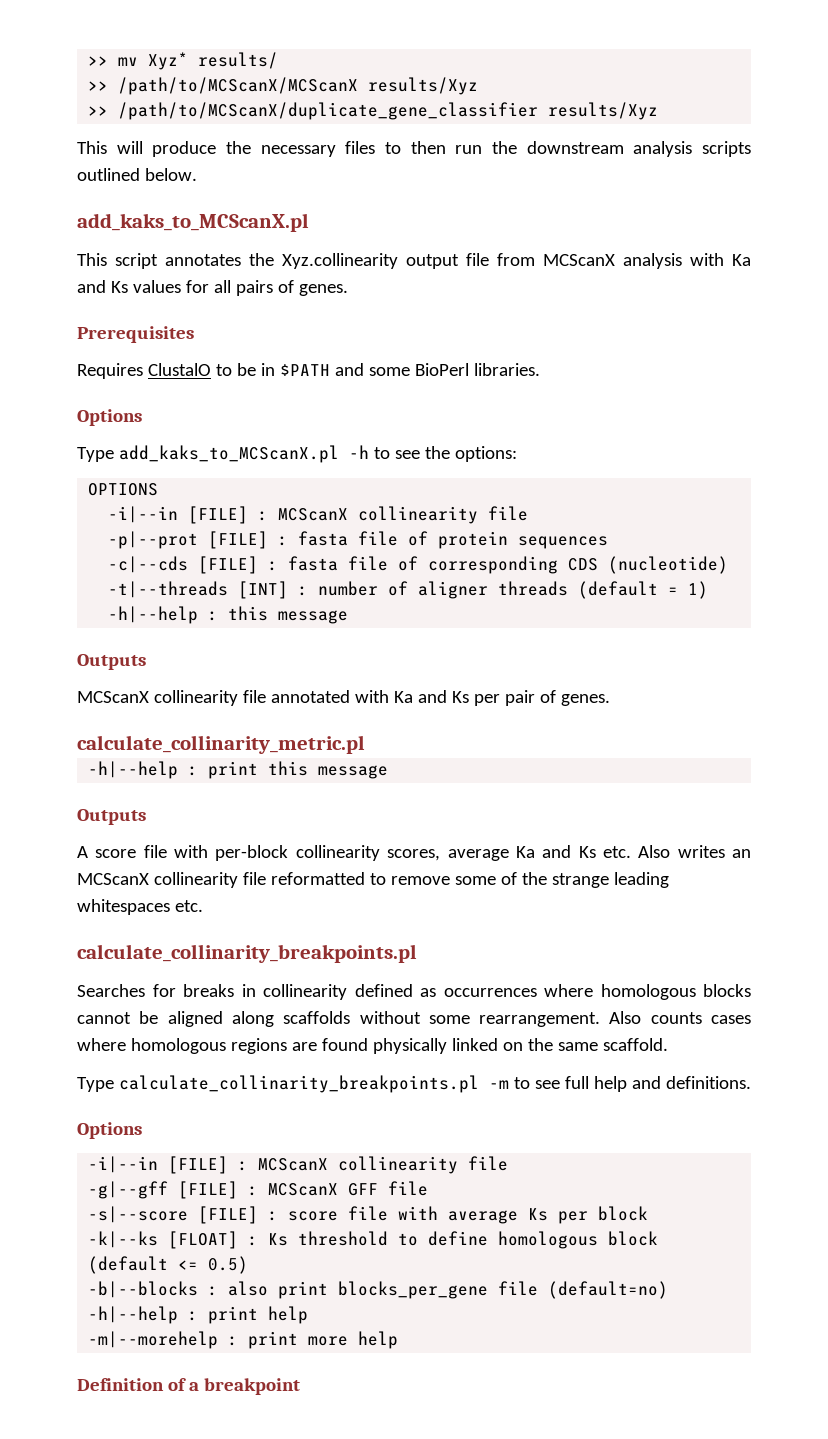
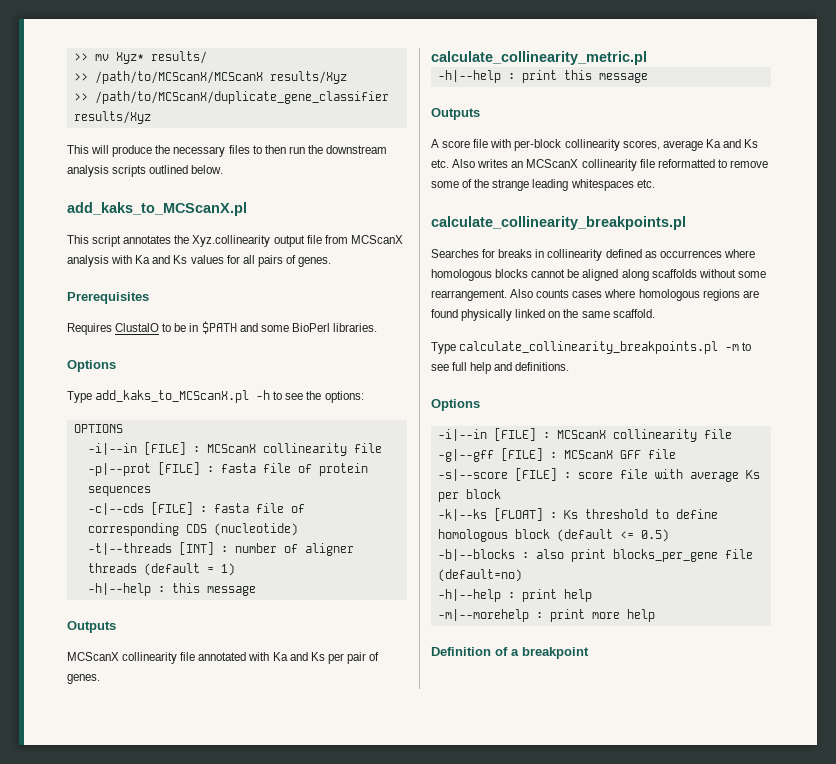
[77,735,365,754] calculate_collinarity_metric.pl -> [431,51,647,65] calculate_collinearity_metric.pl
[77,944,417,963] calculate_collinarity_breakpoints.pl -> [431,216,686,230] calculate_collinearity_breakpoints.pl
[118,1075,479,1093] calculate_collinarity_breakpoints.pl -> [459,341,719,354] calculate_collinearity_breakpoints.pl

